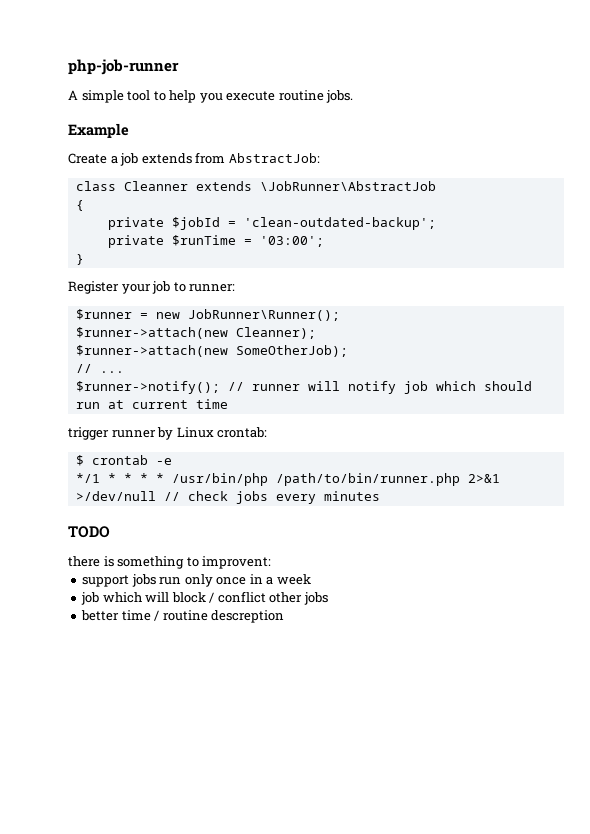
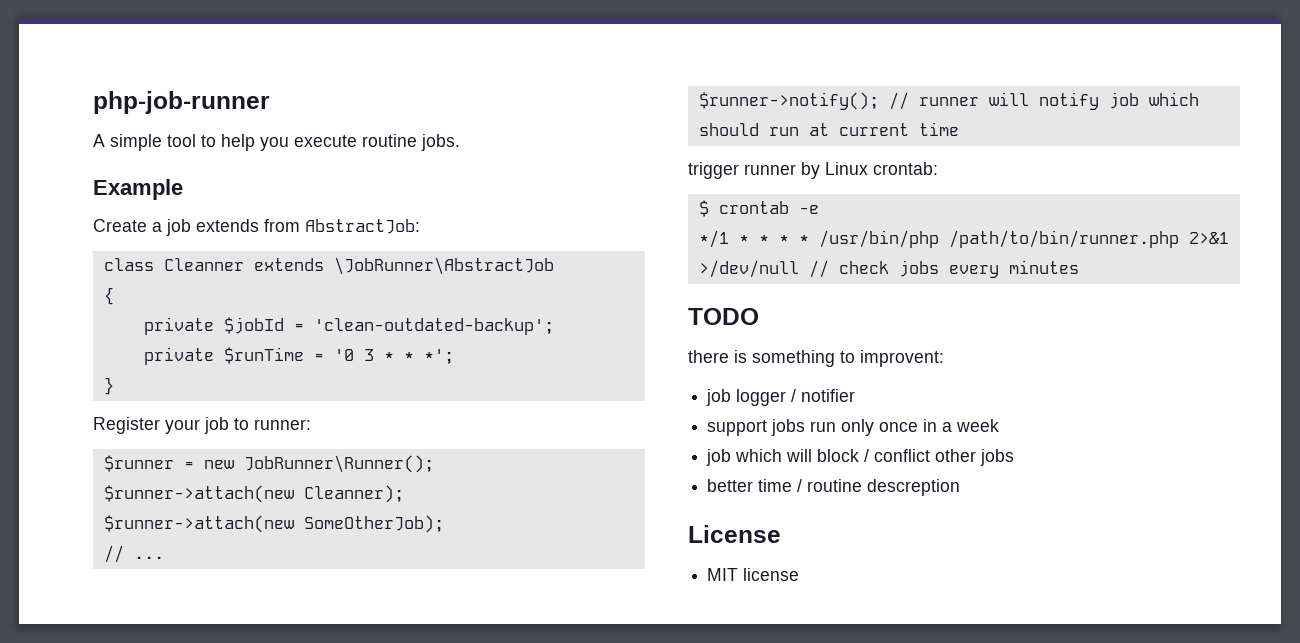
[259,236,324,247] '03:00'; -> [333,349,454,364] '0 3 * * *';
(272, 562) none -> [706,389,856,406] // job logger / notifier
(285, 616) none -> [688,525,781,543] [707,568,800,581] // License // MIT license

